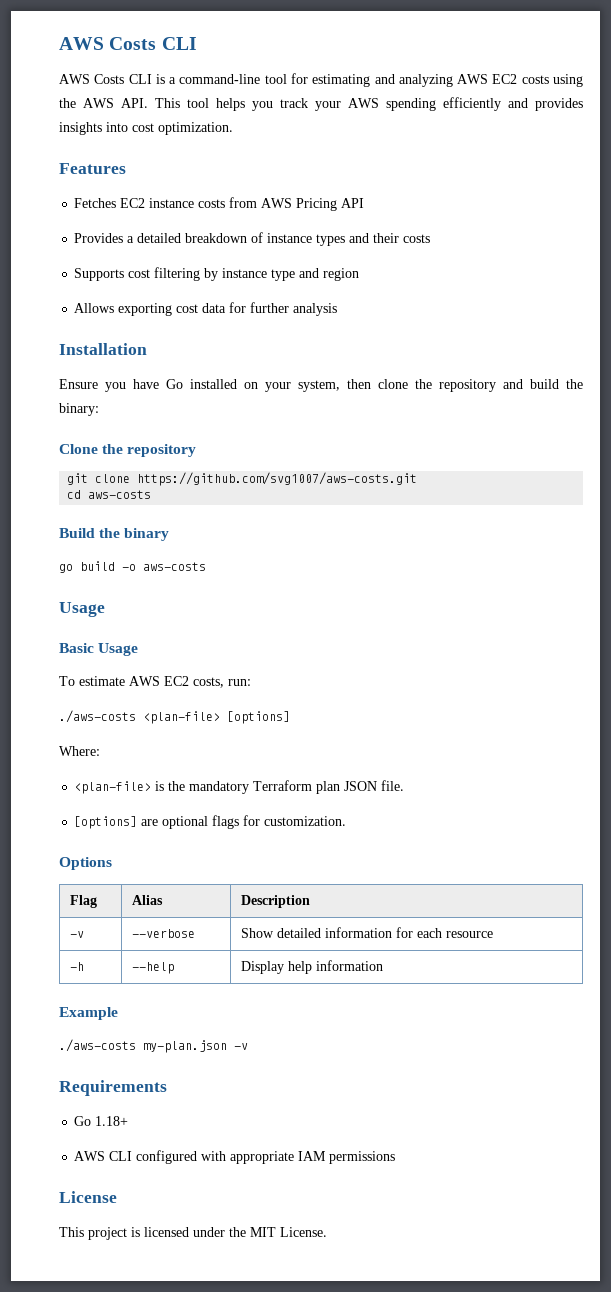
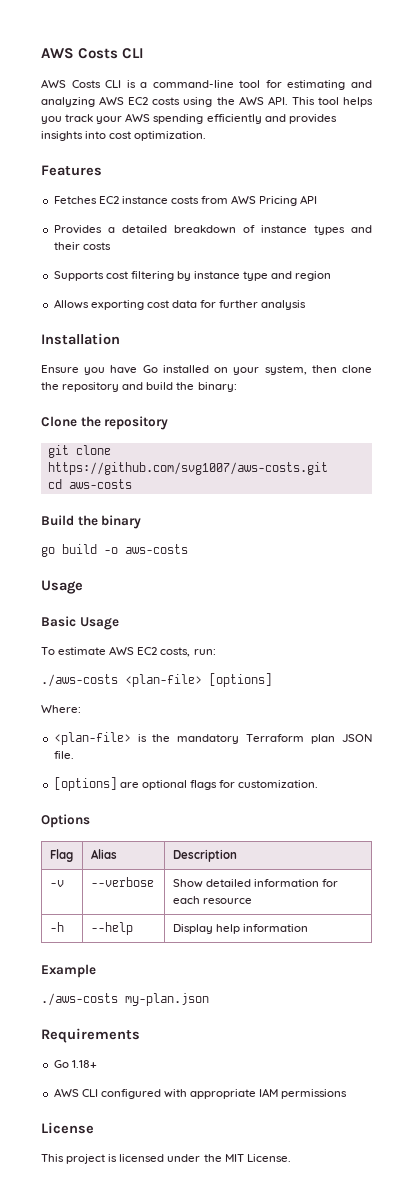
[234,1043,248,1050] -v -> (209, 999) none

